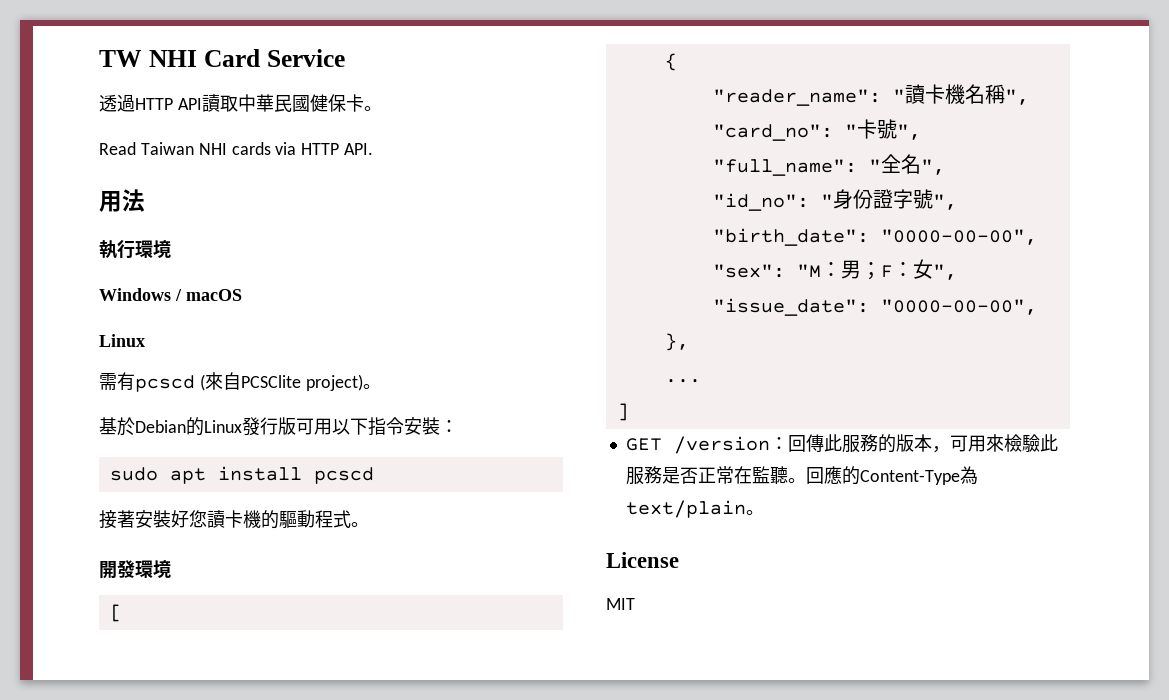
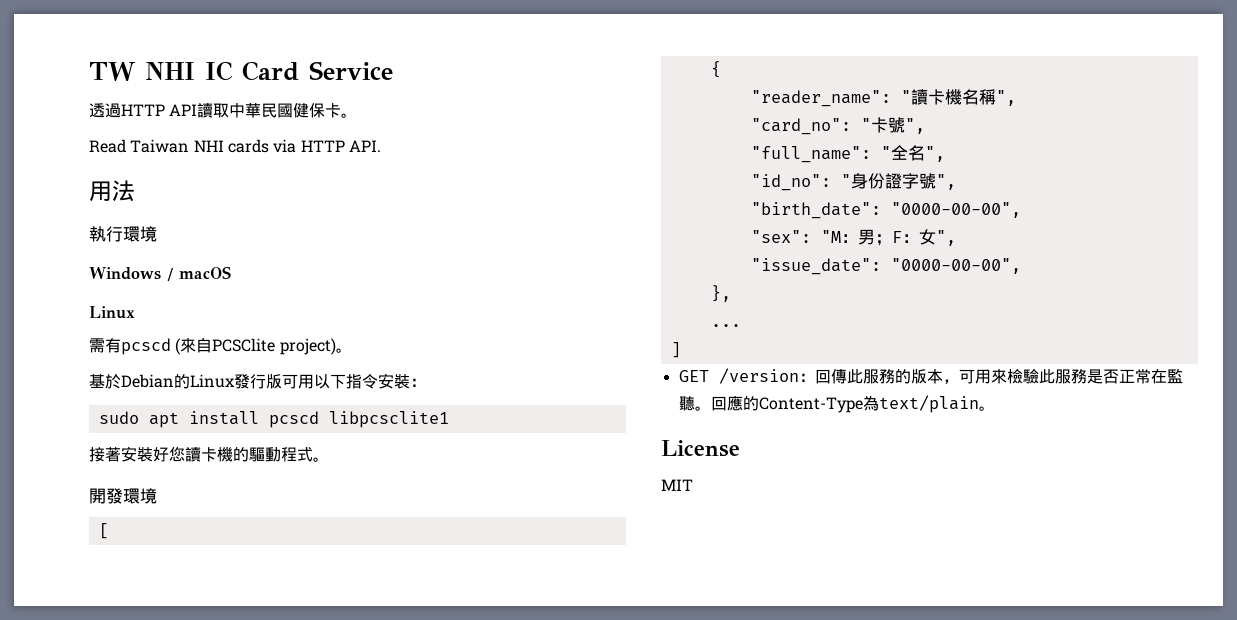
(197, 58) none -> [205,61,233,81] IC
(374, 475) none -> [328,411,449,428] libpcsclite1

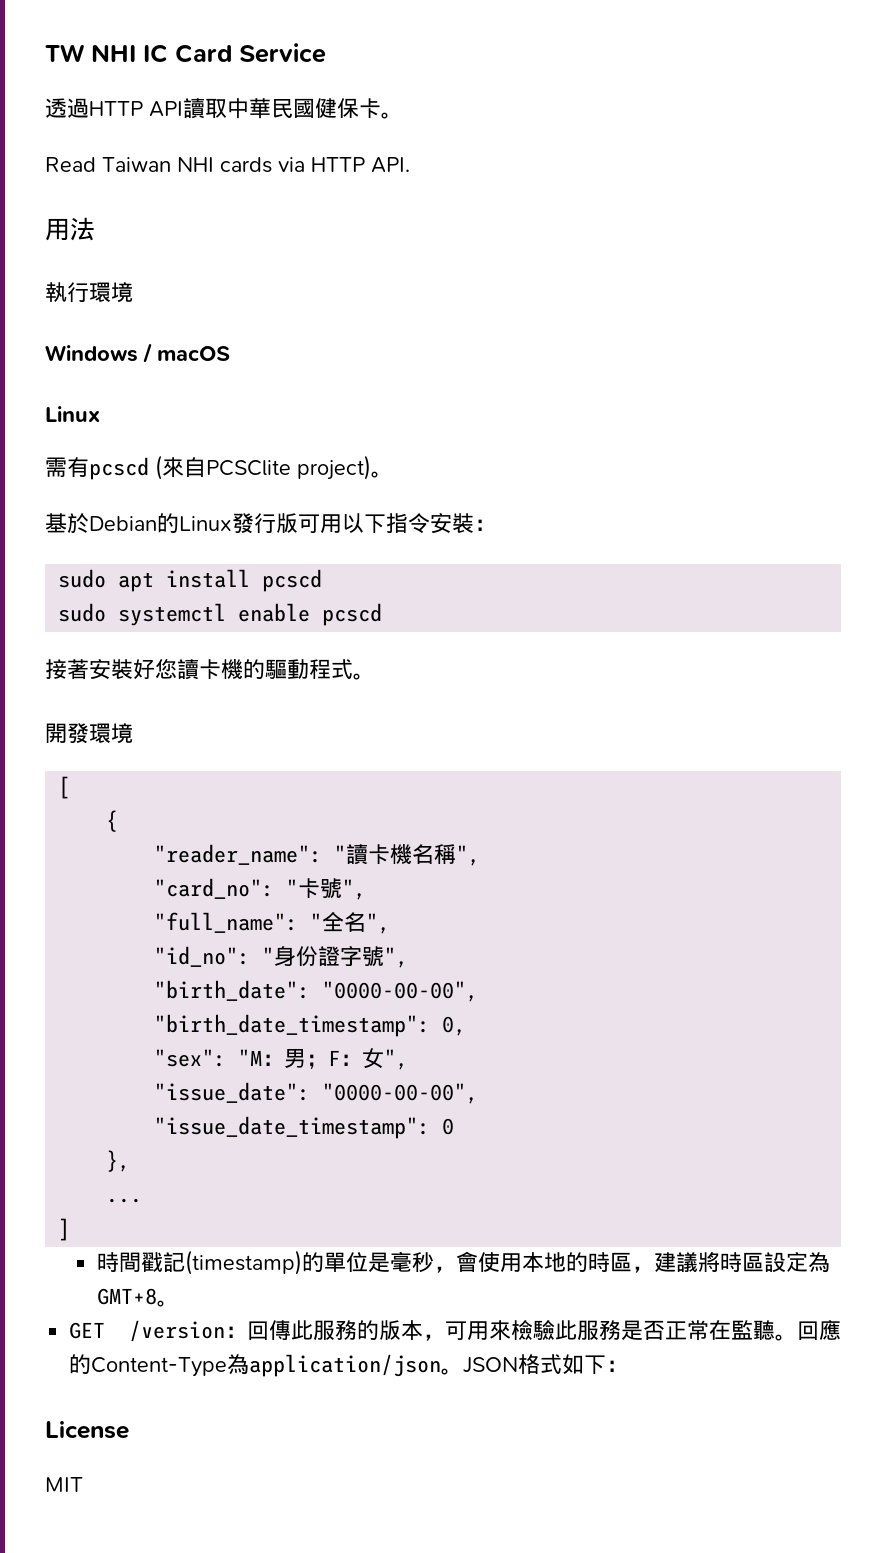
[328,411,449,428] libpcsclite1 -> [58,603,383,626] // sudo systemctl enable pcscd
(1021, 210) none -> [154,1014,467,1037] // "birth_date_timestamp": 0,
(1021, 266) none -> [154,1116,455,1139] // "issue_date_timestamp": 0
(681, 350) none -> [97,1250,831,1275] [97,1288,180,1307] // 時間戳記(timestamp)的單位是毫秒，會使用本地的時區，建議將時區設定為GMT+8。
[878,395,995,413] text/plain。 -> [249,1354,629,1377] application/json。JSON格式如下：

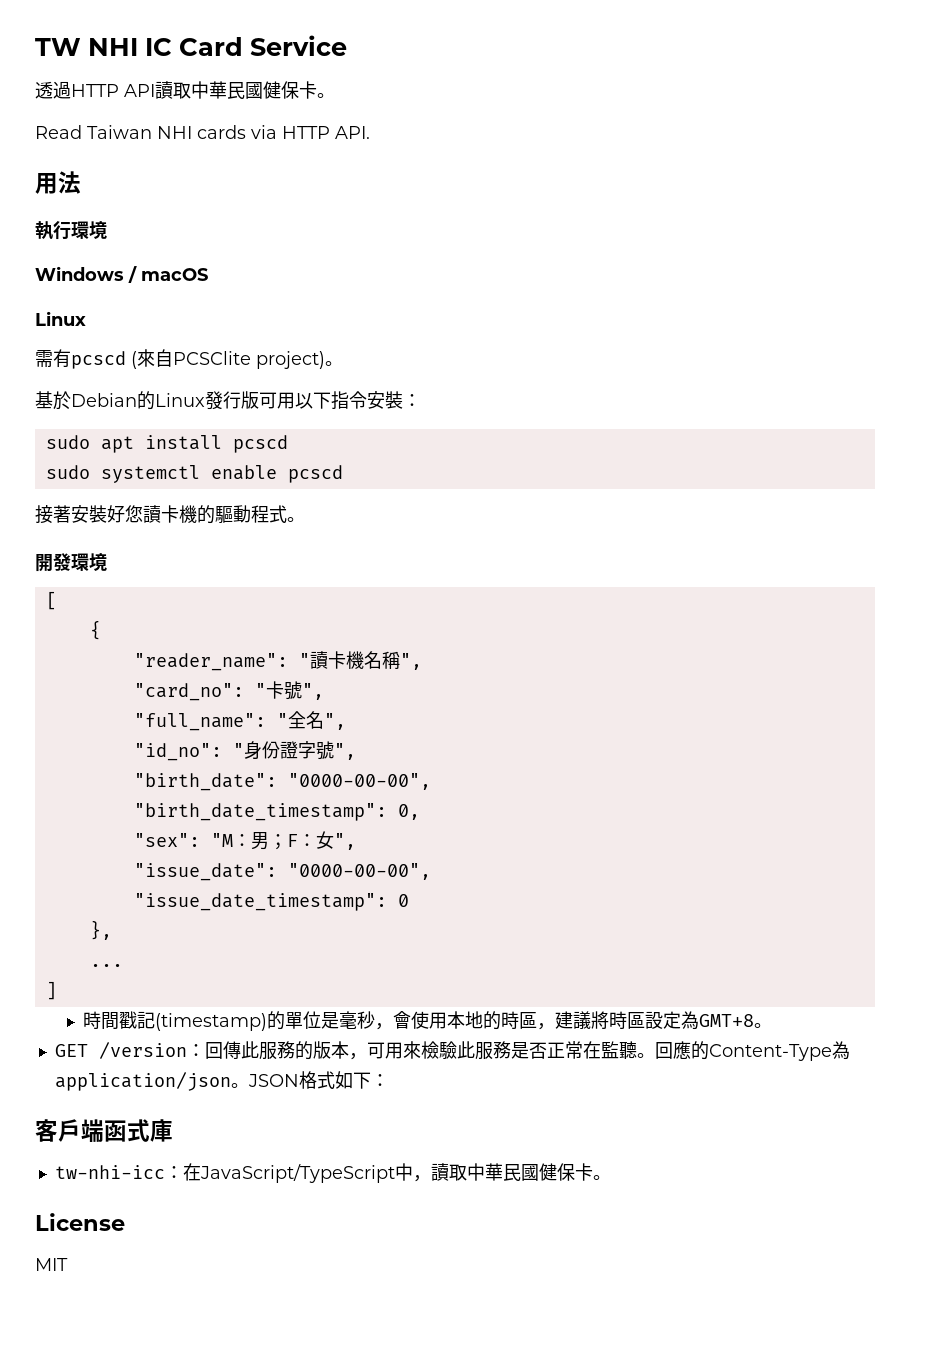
(629, 1366) none -> [35,1119,173,1142] [54,1163,611,1183] // 客戶端函式庫 // tw-nhi-icc：在JavaScript/TypeScript中，讀取中華民國健保卡。

